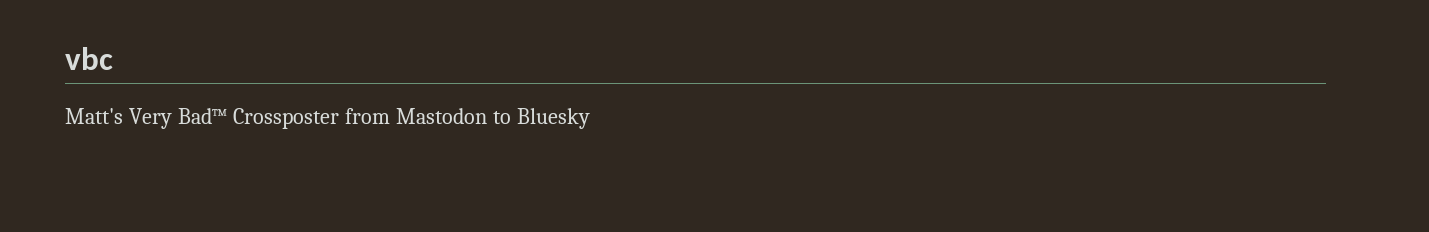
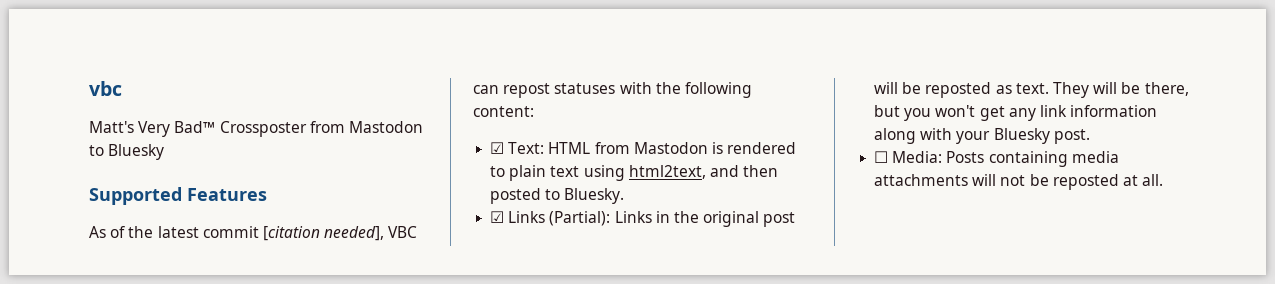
(590, 118) none -> [89,187,267,205] [89,226,418,241] [473,82,752,98] [473,106,534,117] [490,142,797,154] [490,165,779,181] [490,188,625,204] [490,211,796,227] [874,82,1189,98] [874,105,1158,121] [874,128,1090,144] [874,151,1119,167] [874,174,1164,190] // Supported Features // As of the latest commit [citation needed], VBC can repost statuses with the following content: // ☑ Text: HTML from Mastodon is rendered to plain text using html2text, and then posted to Bluesky. // ☑ Links (Partial): Links in the original post will be reposted as text. They will be there, but you won't get any link information along with your Bluesky post. // ☐ Media: Posts containing media attachments will not be reposted at all.

